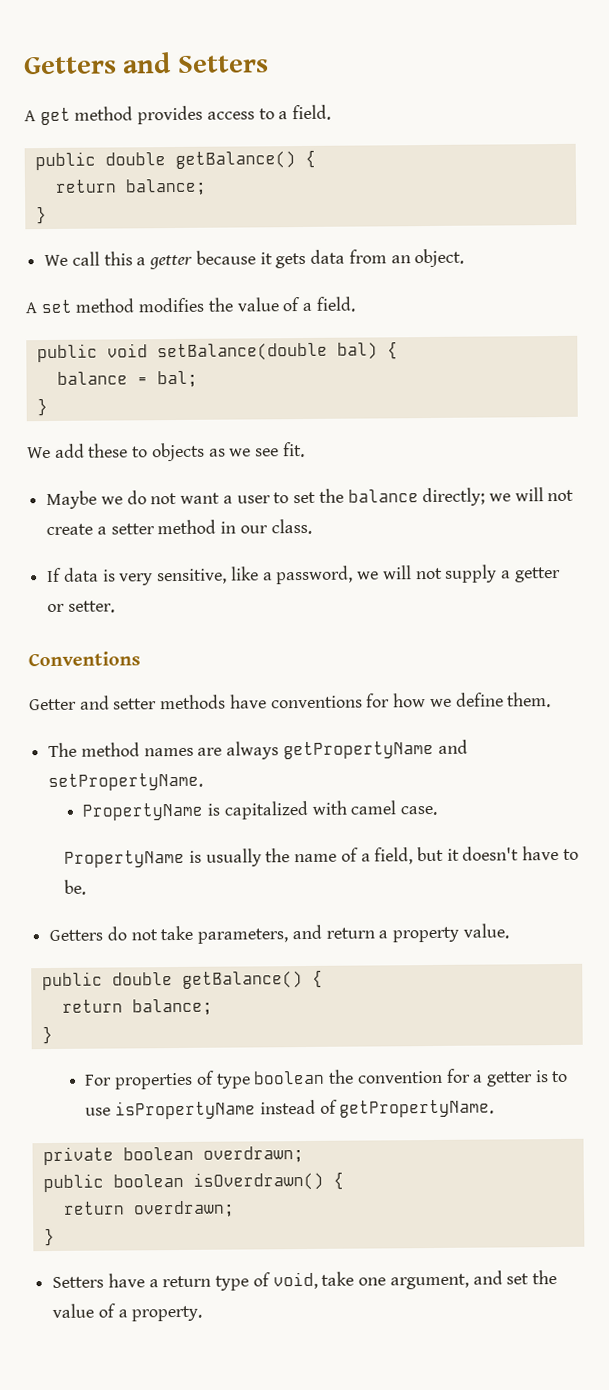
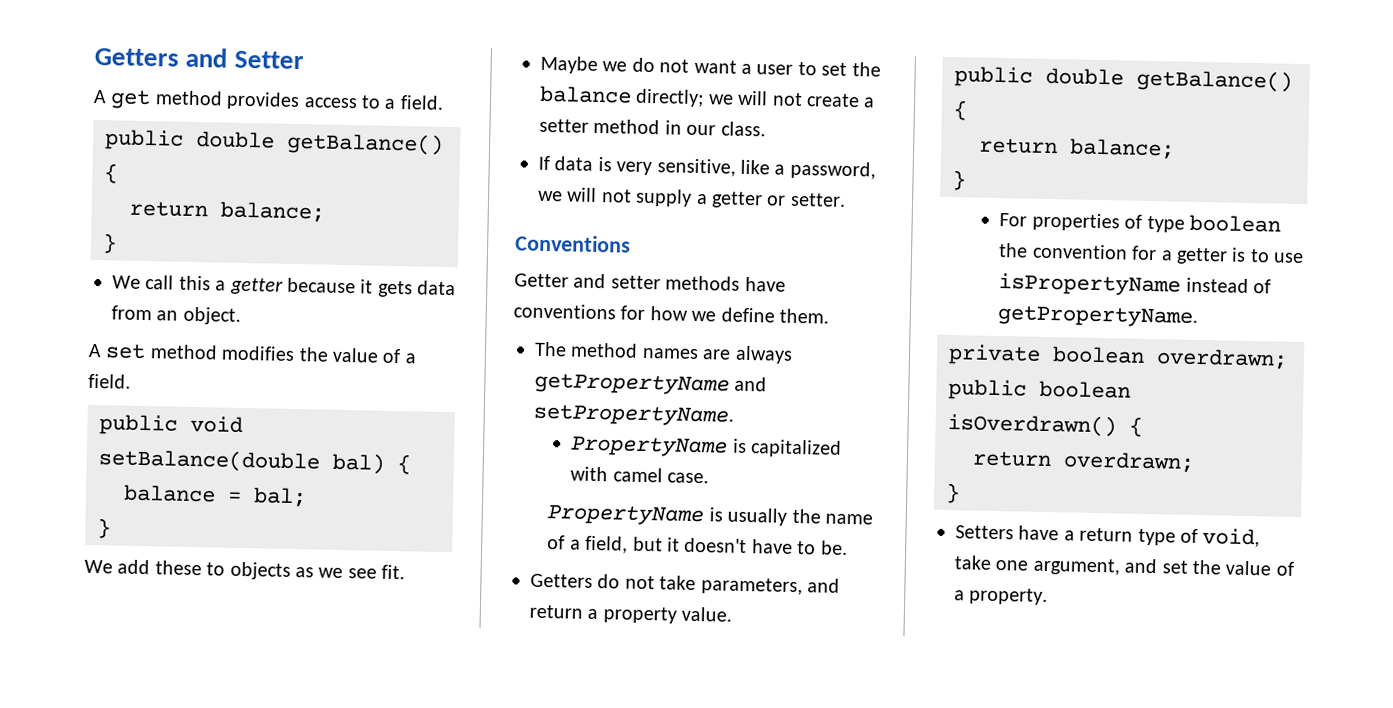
[176,55,269,73] Setters -> [233,50,304,70] Setter

